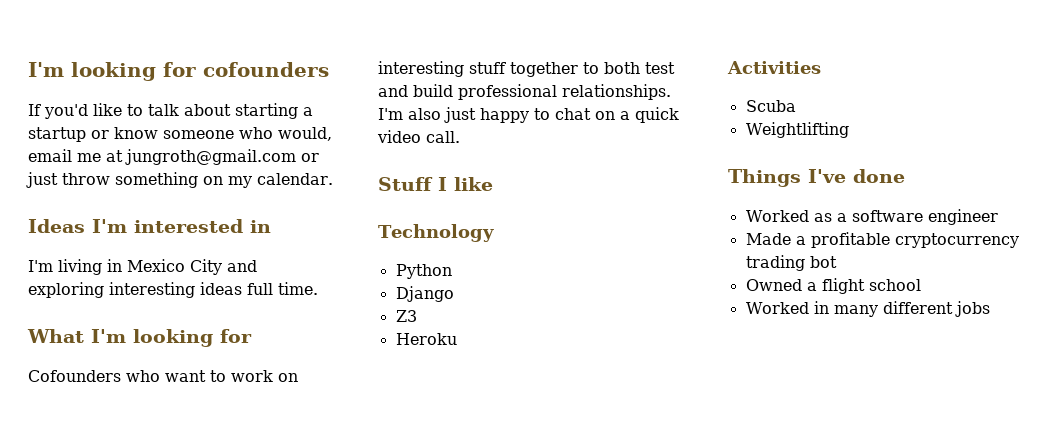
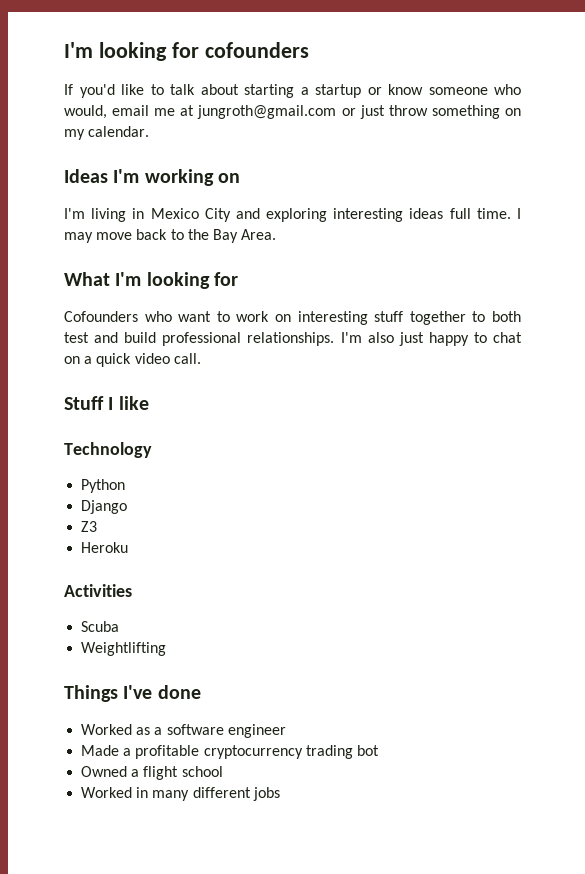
[134,219,271,233] interested in -> [144,169,240,186] working on
(318, 288) none -> [517,208,521,219] [64,229,277,243] I may move back to the Bay Area.

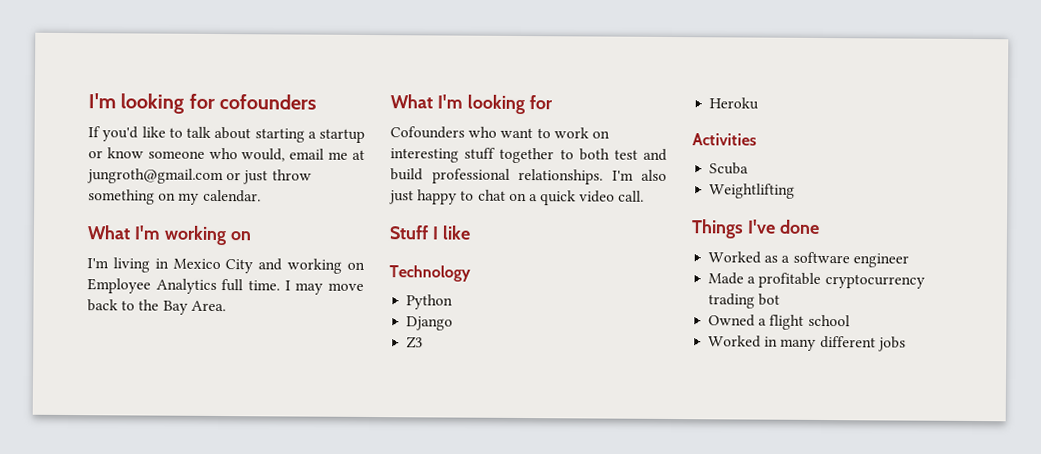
[64,169,108,183] Ideas -> [87,225,131,240] What
[266,208,444,222] exploring interesting ideas -> [287,258,365,274] [87,278,217,294] working on Employee Analytics

